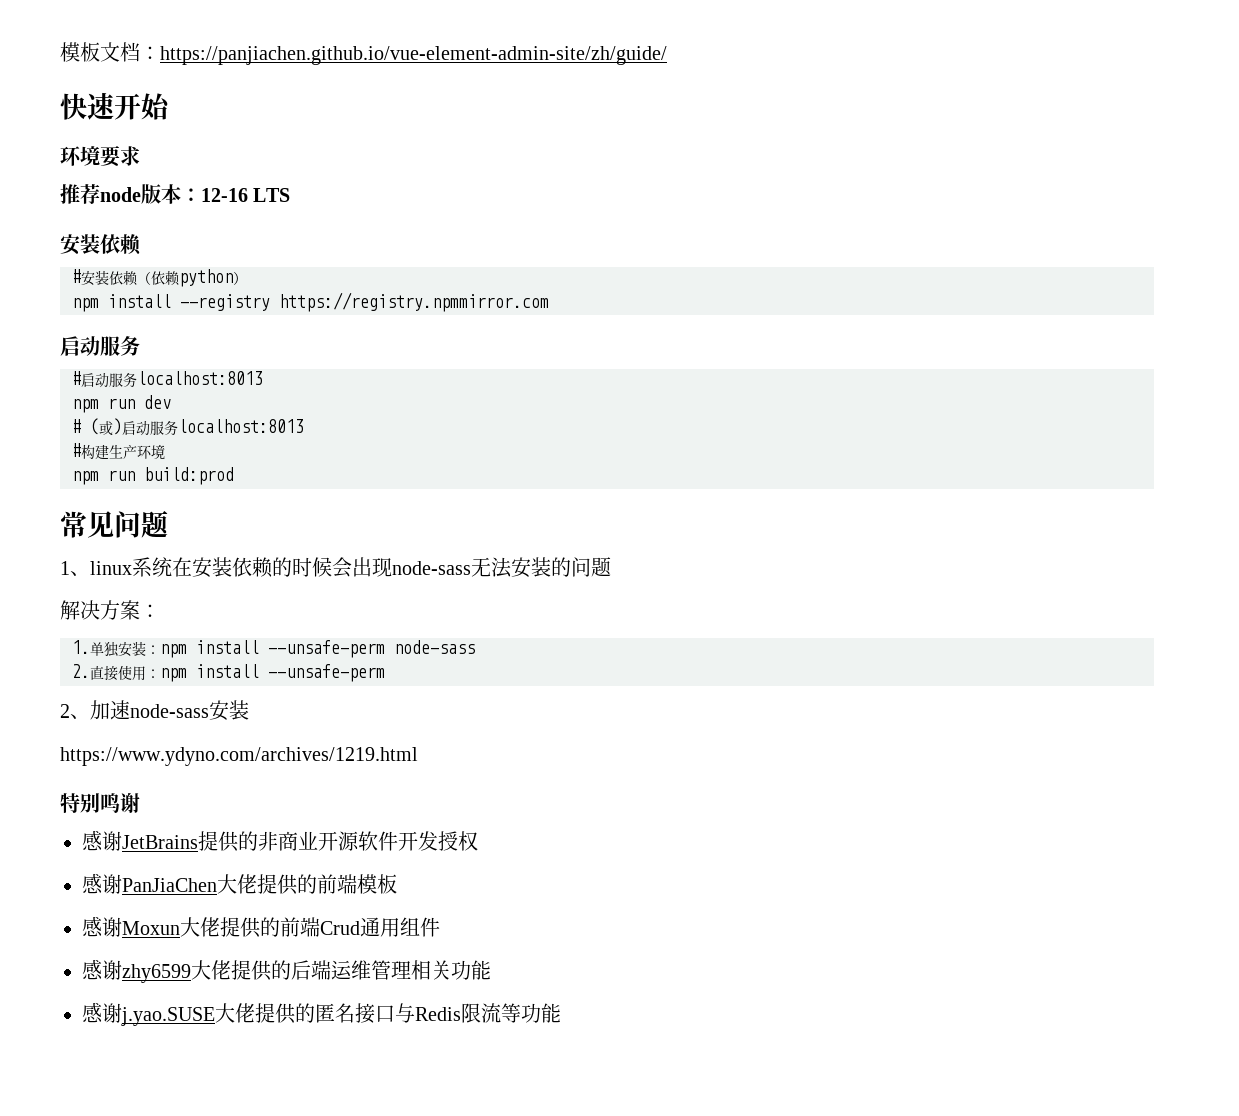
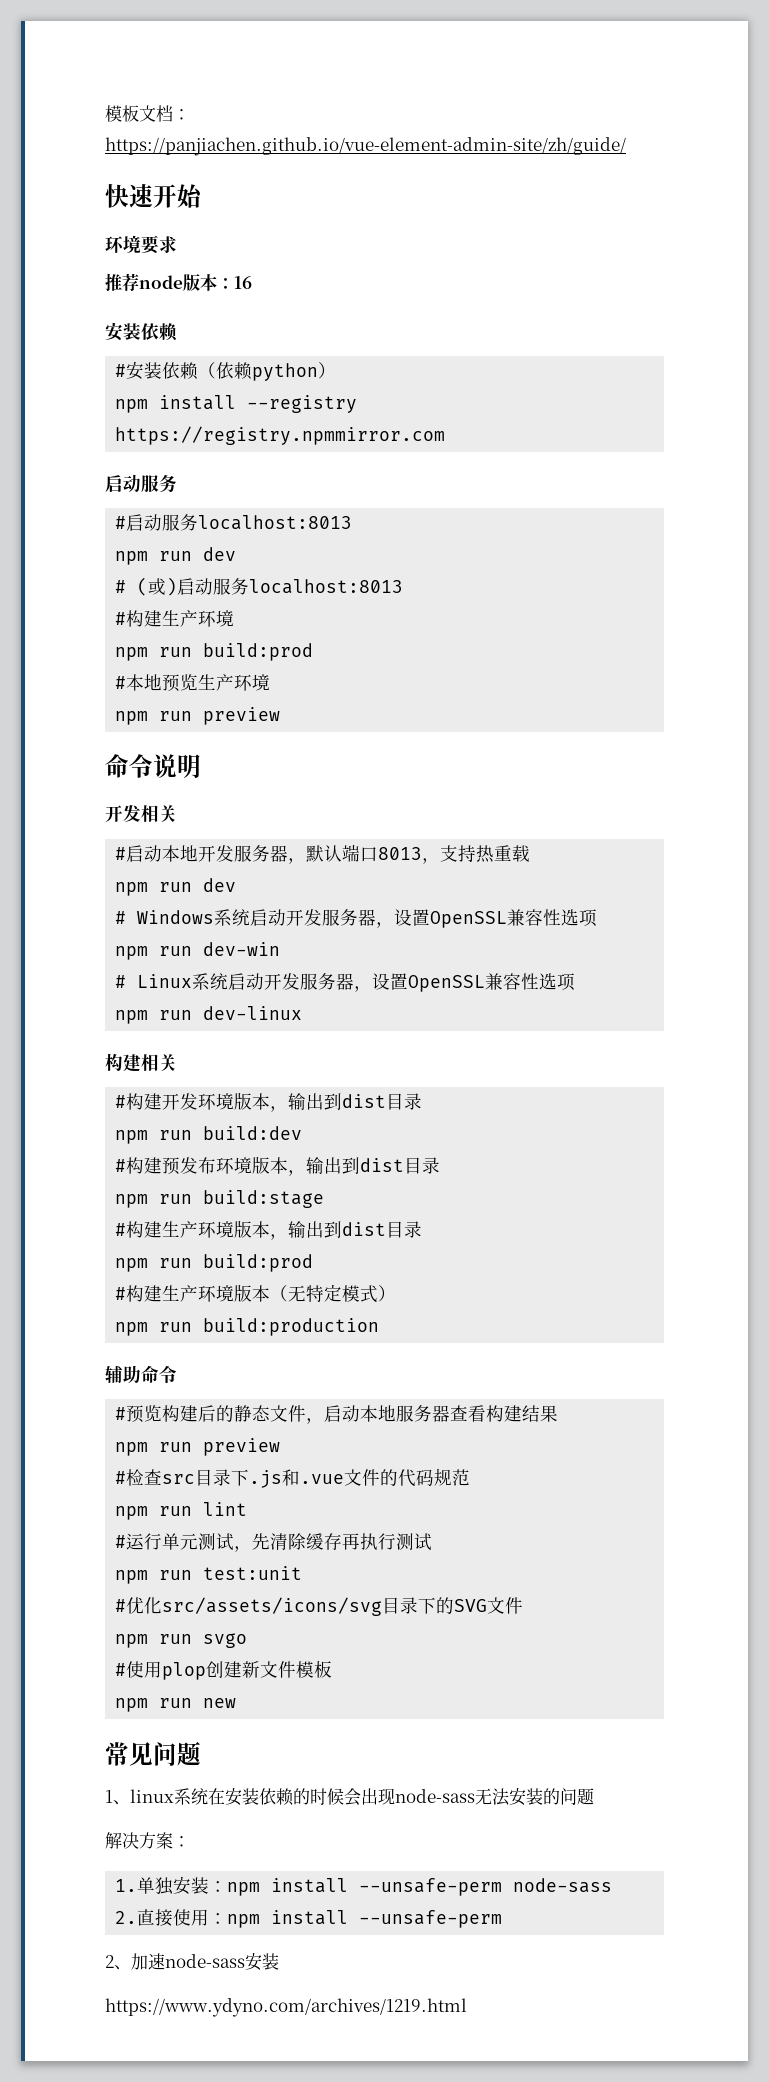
[201,188,291,202] 12-16 LTS -> [234,276,252,289] 16
(234, 476) none -> [115,674,271,692] [115,707,281,725] [105,754,201,778] [105,805,177,823] [115,844,531,864] [115,878,237,896] [115,909,598,928] [115,942,281,960] [115,973,576,992] [115,1006,303,1024] [105,1053,177,1072] [115,1092,423,1112] [115,1126,303,1144] [115,1156,441,1176] [115,1190,325,1208] [115,1220,423,1240] [115,1254,314,1272] [115,1284,397,1303] [115,1318,380,1336] [105,1365,177,1384] [115,1405,559,1424] [115,1438,281,1456] [115,1468,471,1488] [115,1502,248,1520] [115,1533,433,1552] [115,1566,303,1584] [115,1597,524,1616] [115,1633,248,1648] [115,1660,333,1680] [115,1698,237,1712] // #本地预览生产环境 // npm run preview // 命令说明 // 开发相关 // #启动本地开发服务器，默认端口8013，支持热重载 // npm run dev // # Windows系统启动开发服务器，设置OpenSSL兼容性选项 // npm run dev-win // # Linux系统启动开发服务器，设置OpenSSL兼容性选项 // npm run dev-linux // 构建相关 // #构建开发环境版本，输出到dist目录 // npm run build:dev // #构建预发布环境版本，输出到dist目录 // npm run build:stage // #构建生产环境版本，输出到dist目录 // npm run build:prod // #构建生产环境版本（无特定模式） // npm run build:production // 辅助命令 // #预览构建后的静态文件，启动本地服务器查看构建结果 // npm run preview // #检查src目录下.js和.vue文件的代码规范 // npm run lint // #运行单元测试，先清除缓存再执行测试 // npm run test:unit // #优化src/assets/icons/svg目录下的SVG文件 // npm run svgo // #使用plop创建新文件模板 // npm run new
[60,793,140,813] [82,830,478,852] [82,873,397,895] [82,916,440,938] [82,959,491,983] [82,1002,561,1026] // 特别鸣谢 // 感谢JetBrains提供的非商业开源软件开发授权 // 感谢PanJiaChen大佬提供的前端模板 // 感谢Moxun大佬提供的前端Crud通用组件 // 感谢zhy6599大佬提供的后端运维管理相关功能 // 感谢j.yao.SUSE大佬提供的匿名接口与Redis限流等功能 -> (467, 2007) none

